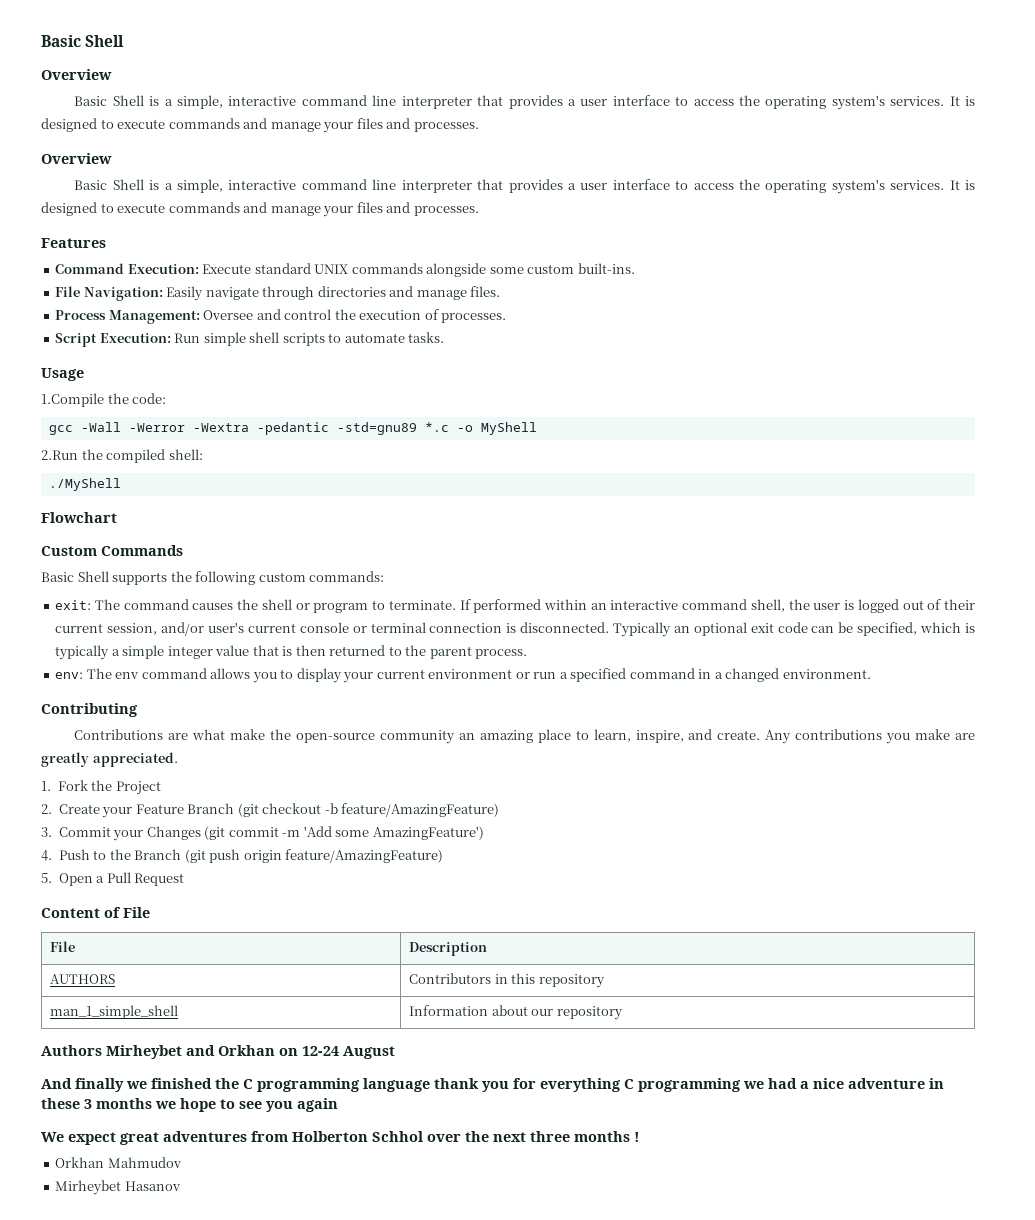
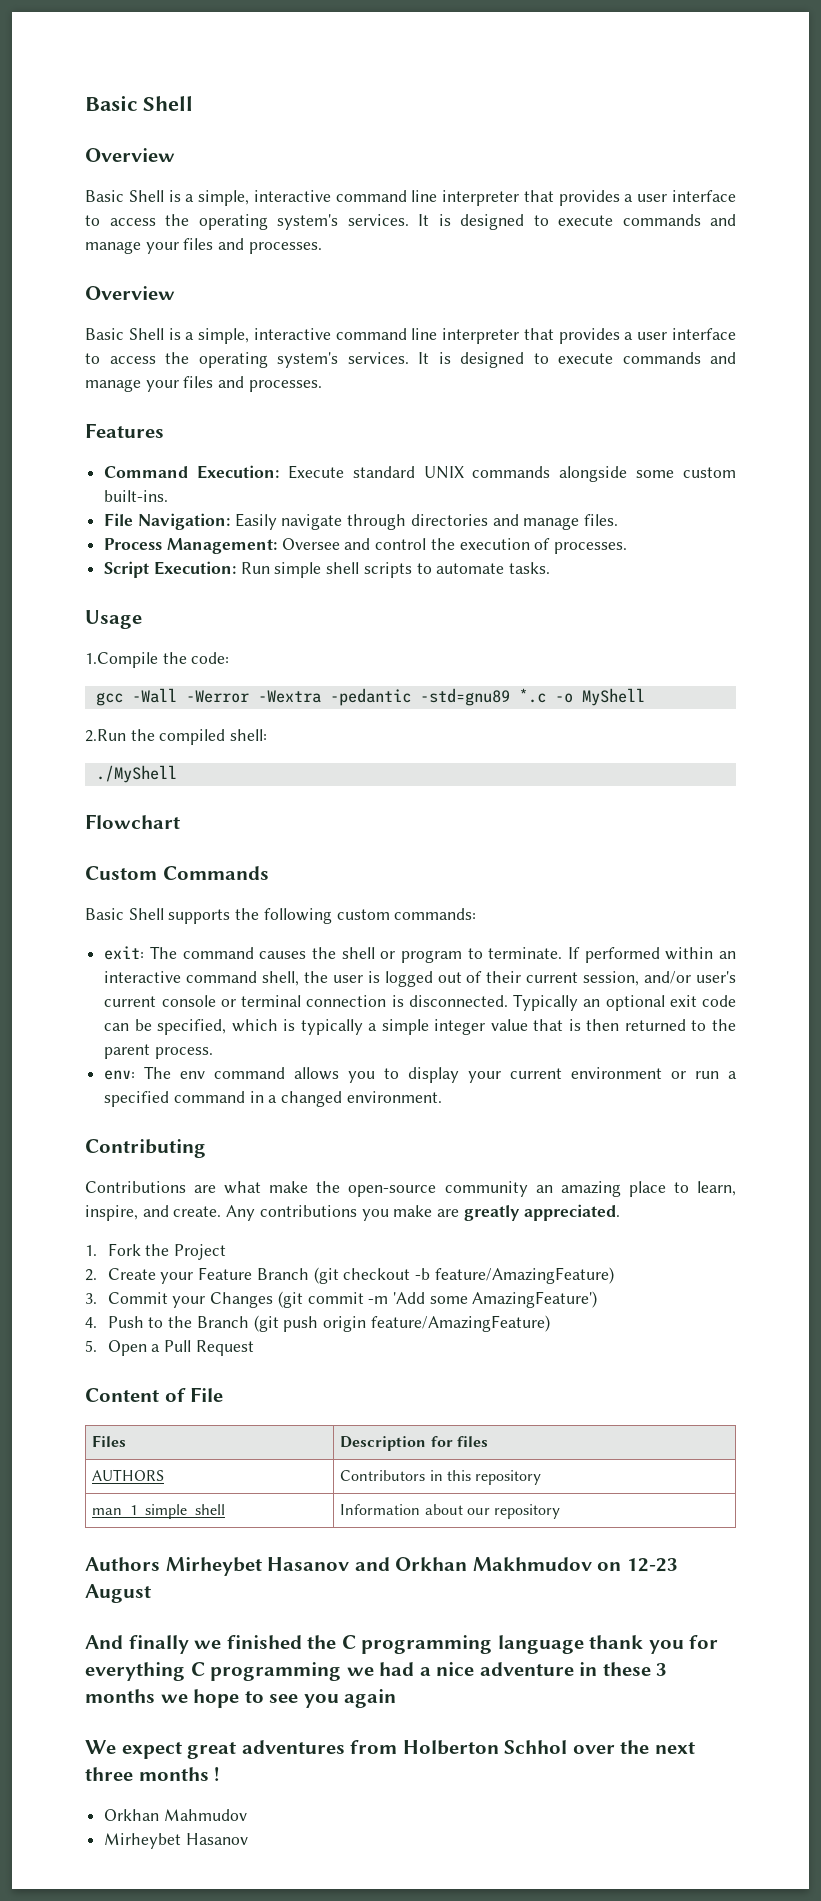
[50,941,76,952] File -> [92,1435,127,1447] Files
(488, 949) none -> [430,1436,488,1447] for files
(182, 1052) none -> [267,1557,350,1571] Hasanov
[279,1046,339,1056] on 12-24 -> [472,1557,678,1572] Makhmudov on 12-23

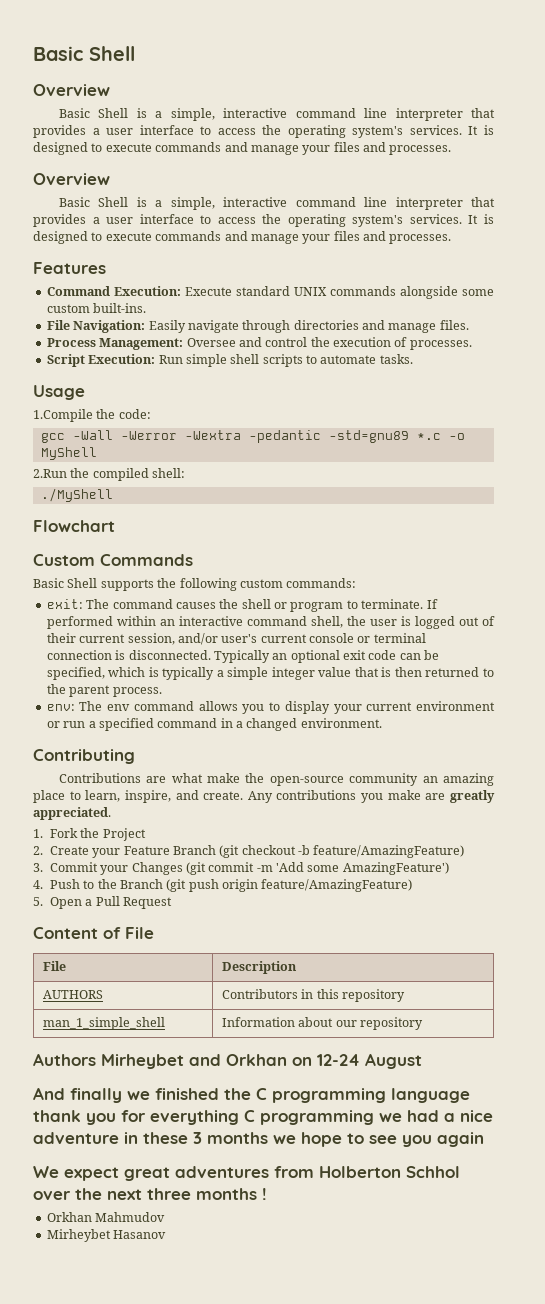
[92,1435,127,1447] Files -> [42,961,66,971] File
[430,1436,488,1447] for files -> (297, 967) none
[267,1557,350,1571] Hasanov -> (184, 1061) none
[472,1557,678,1572] Makhmudov on 12-23 -> [292,1054,360,1066] on 12-24

